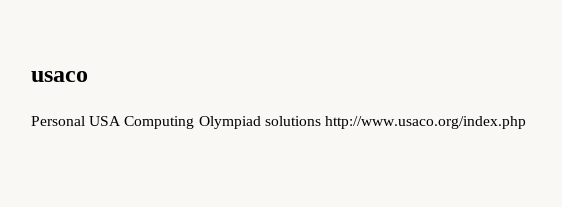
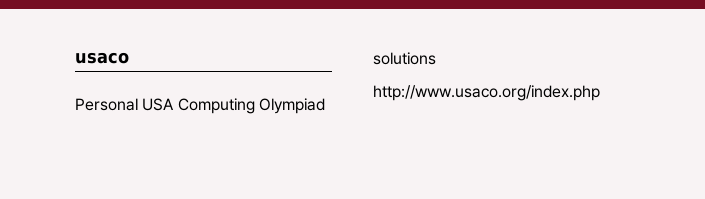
(321, 121) none -> (436, 58) //

